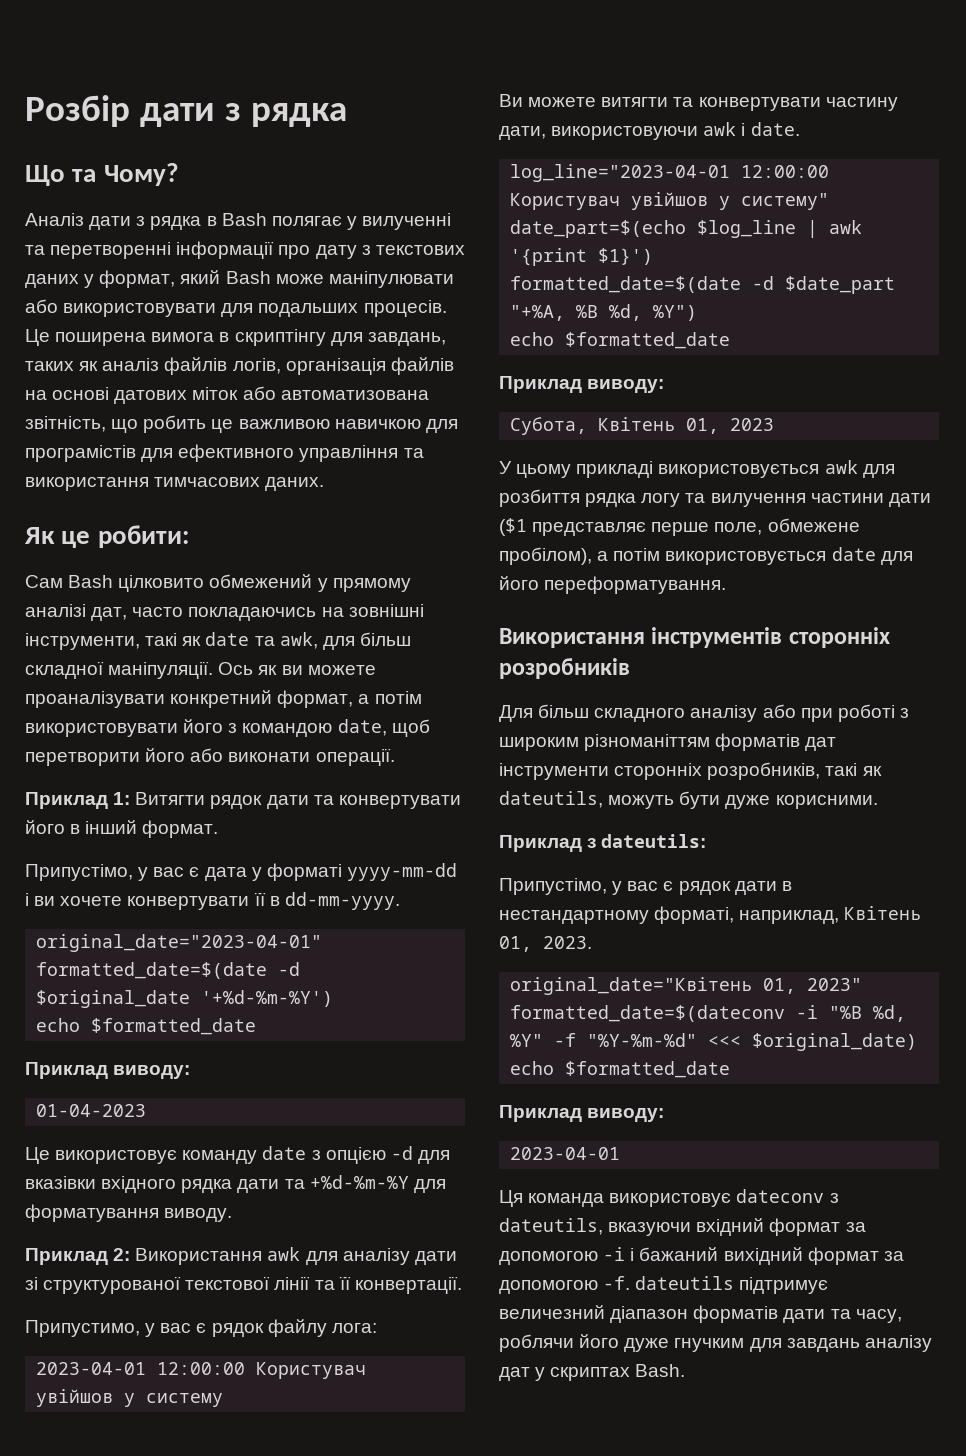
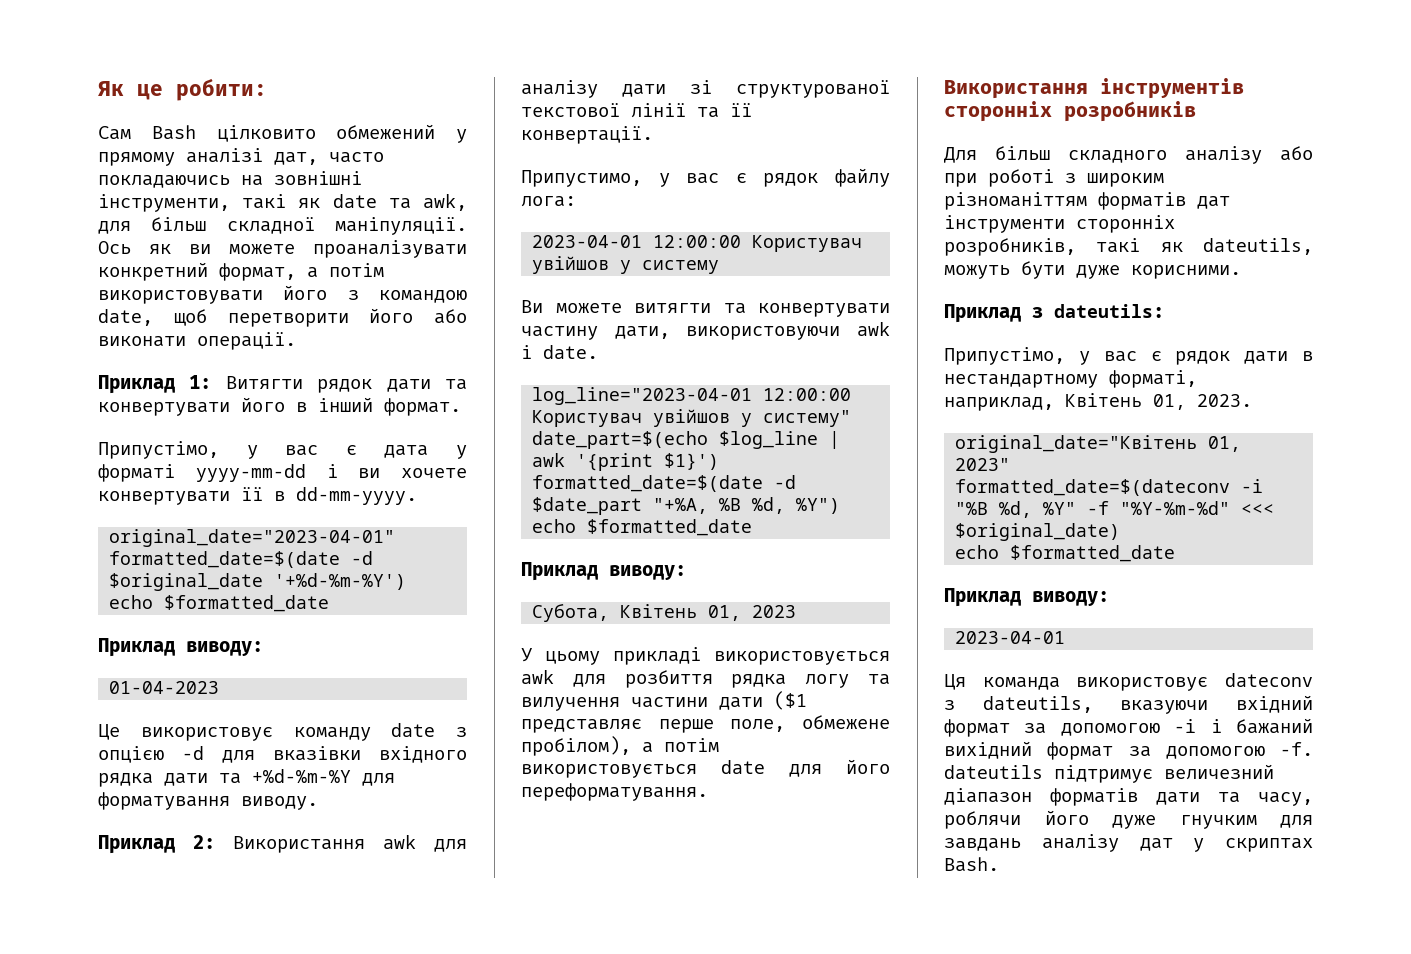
[25,95,347,127] [25,163,179,186] [25,213,452,230] [25,241,465,259] [25,270,454,288] [25,299,447,317] [25,329,446,346] [25,357,454,375] [25,386,429,404] [25,415,458,433] [25,444,424,462] [25,477,325,491] Розбір дати з рядка // Що та Чому? // Аналіз дати з рядка в Bash полягає у вилученні та перетворенні інформації про дату з текстових даних у формат, який Bash може маніпулювати або використовувати для подальших процесів. Це поширена вимога в скриптінгу для завдань, таких як аналіз файлів логів, організація файлів на основі датових міток або автоматизована звітність, що робить це важливою навичкою для програмістів для ефективного управління та використання тимчасових даних. // -> (98, 88) none

